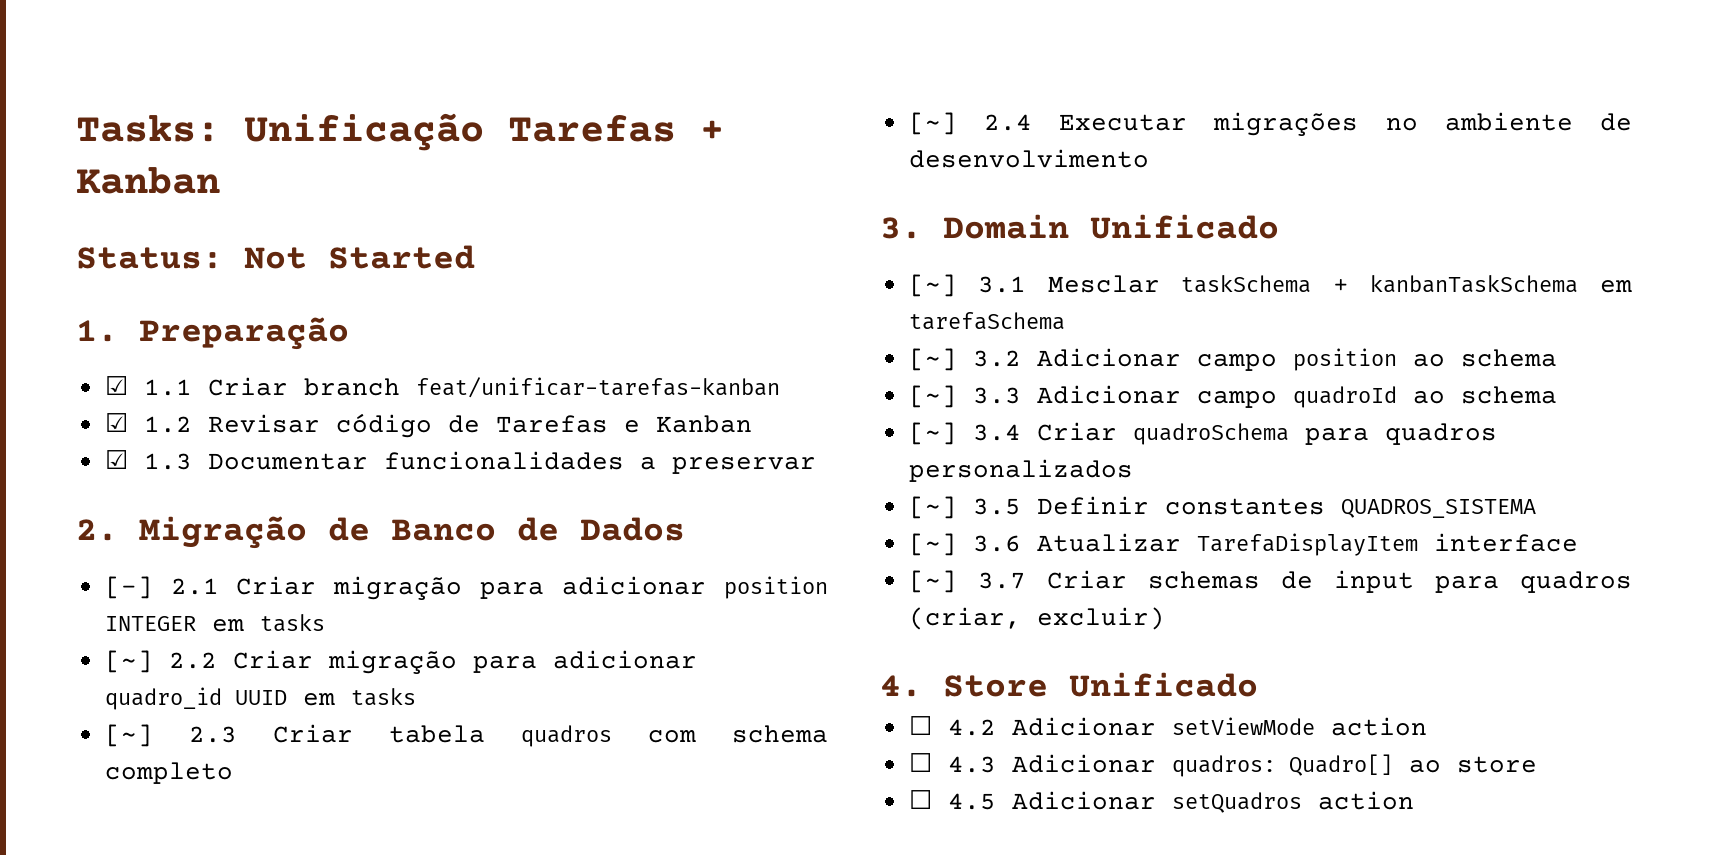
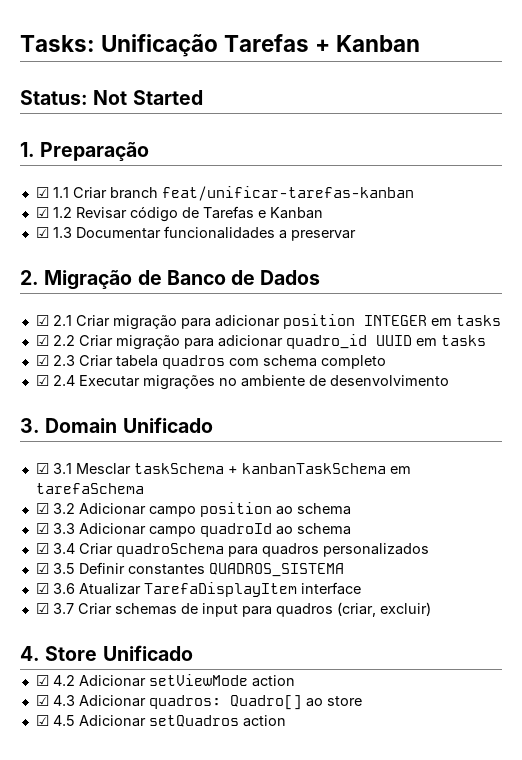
[104,576,153,599] [-] -> [35,315,49,326] ☑
[104,650,153,673] [~] -> [35,335,49,346] ☑
[104,724,153,747] [~] -> [35,355,49,366] ☑
[908,112,957,135] [~] -> [35,375,49,386] ☑
[908,274,957,297] [~] -> [35,463,49,474] ☑
[908,348,957,371] [~] -> [35,503,49,514] ☑
[908,385,957,408] [~] -> [35,523,49,534] ☑
[908,422,957,445] [~] -> [35,543,49,554] ☑
[908,496,957,519] [~] -> [35,563,49,574] ☑
[908,533,957,556] [~] -> [35,583,49,594] ☑
[908,570,957,593] [~] -> [35,603,49,614] ☑
[908,716,932,735] ☐ -> [35,675,49,686] ☑
[908,753,932,772] ☐ -> [35,695,49,706] ☑
[908,790,932,809] ☐ -> [35,715,49,726] ☑

